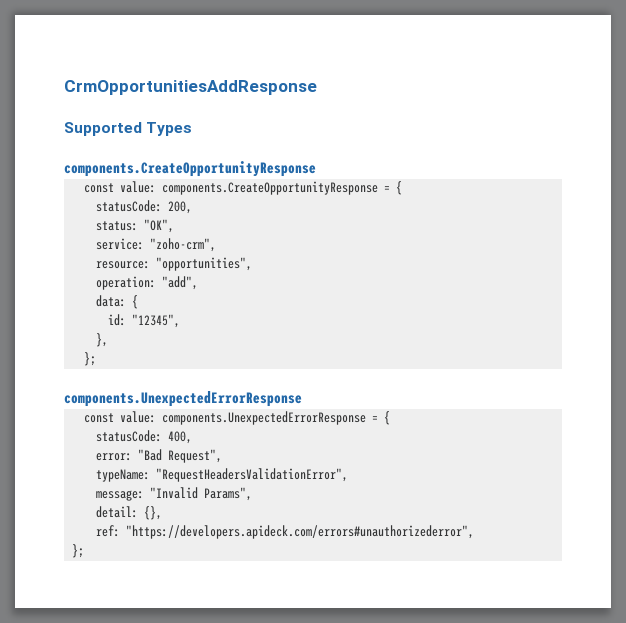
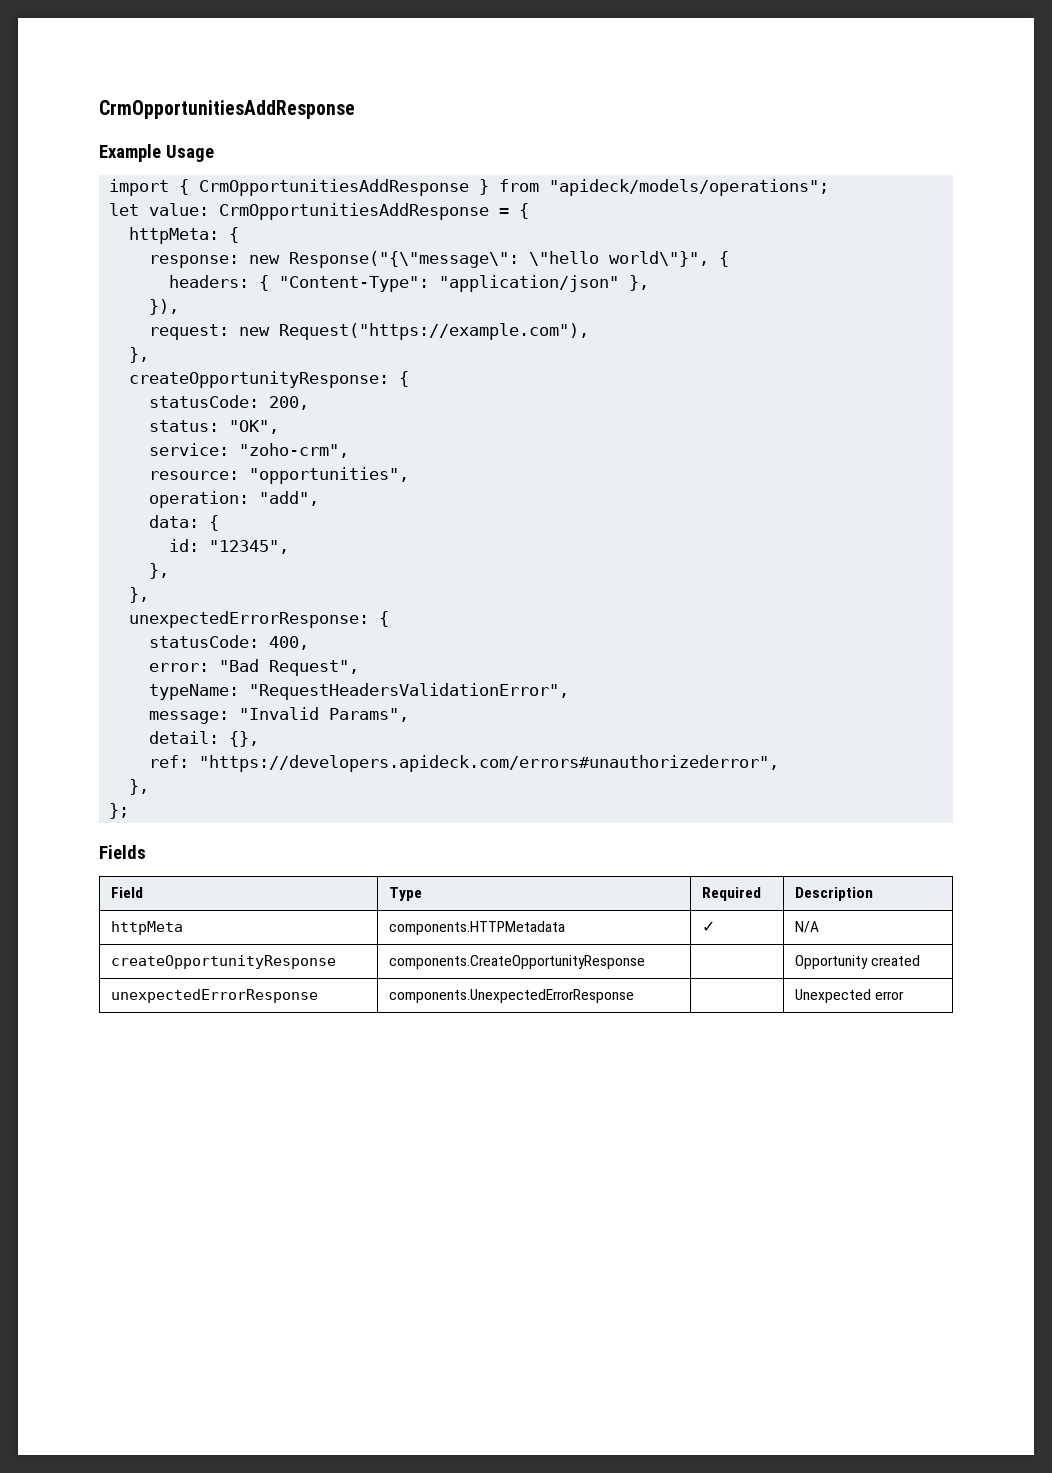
[64,122,193,136] [64,161,316,177] [84,181,391,195] Supported Types // components.CreateOpportunityResponse // const value: components.CreateOpportunityResponse = -> [99,144,214,162] [109,179,830,196] [109,203,530,220] [129,227,240,244] [149,251,730,268] [169,275,650,292] [149,299,180,315] [149,323,590,340] [129,347,150,363] [129,371,390,388] Example Usage // import { CrmOpportunitiesAddResponse } from "apideck/models/operations"; // let value: CrmOpportunitiesAddResponse = { // httpMeta: { // response: new Response("{\"message\": \"hello world\"}", { // headers: { "Content-Type": "application/json" }, // }), // request: new Request("https://example.com"), // }, // createOpportunityResponse:
[84,352,97,366] [64,391,302,407] [84,411,379,425] }; // components.UnexpectedErrorResponse // const value: components.UnexpectedErrorResponse = -> [129,587,150,603] [129,611,370,628] }, // unexpectedErrorResponse:
[72,544,85,558] // }; -> [129,779,150,795] [109,803,130,819] [99,845,146,859] [110,887,143,898] [388,887,422,901] [701,887,761,901] [794,887,873,901] [110,921,183,935] [388,921,565,935] [701,921,715,932] [794,921,819,933] [110,955,336,969] [388,955,645,969] [794,955,920,969] [110,989,318,1003] [388,989,634,1003] [794,989,904,1003] // }, // }; // Fields // Field | Type | Required | Description // httpMeta | components.HTTPMetadata | ✓ | N/A // createOpportunityResponse | components.CreateOpportunityResponse | | Opportunity created // unexpectedErrorResponse | components.UnexpectedErrorResponse | | Unexpected error

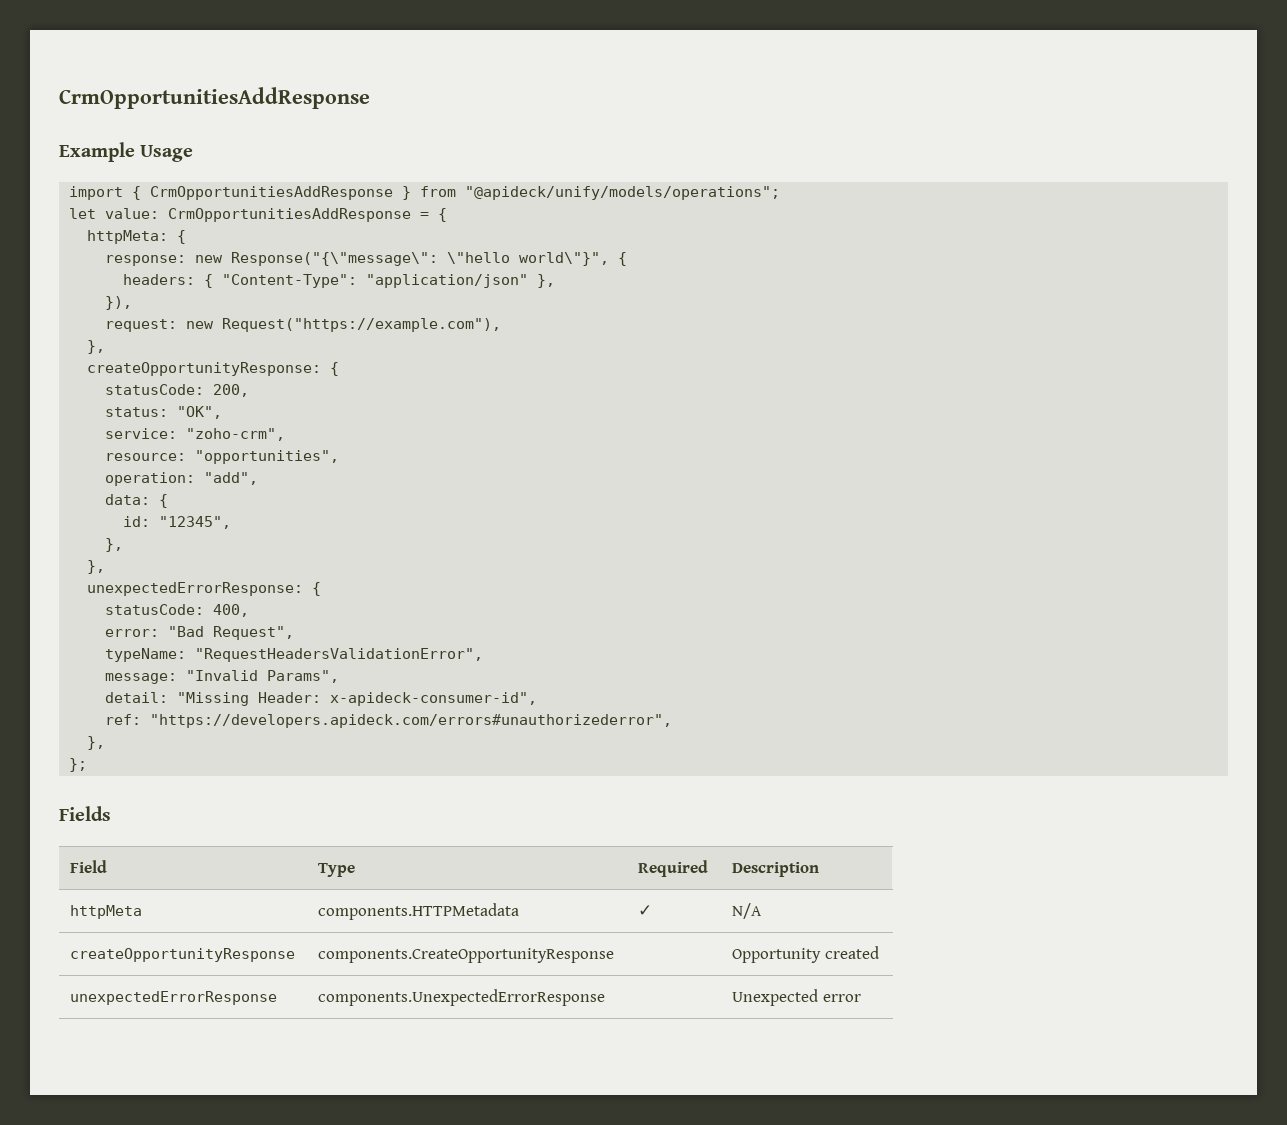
[549,179,830,196] "apideck/models/operations"; -> [465,186,781,200] "@apideck/unify/models/operations";
[229,731,260,747] {}, -> [177,692,538,706] "Missing Header: x-apideck-consumer-id",

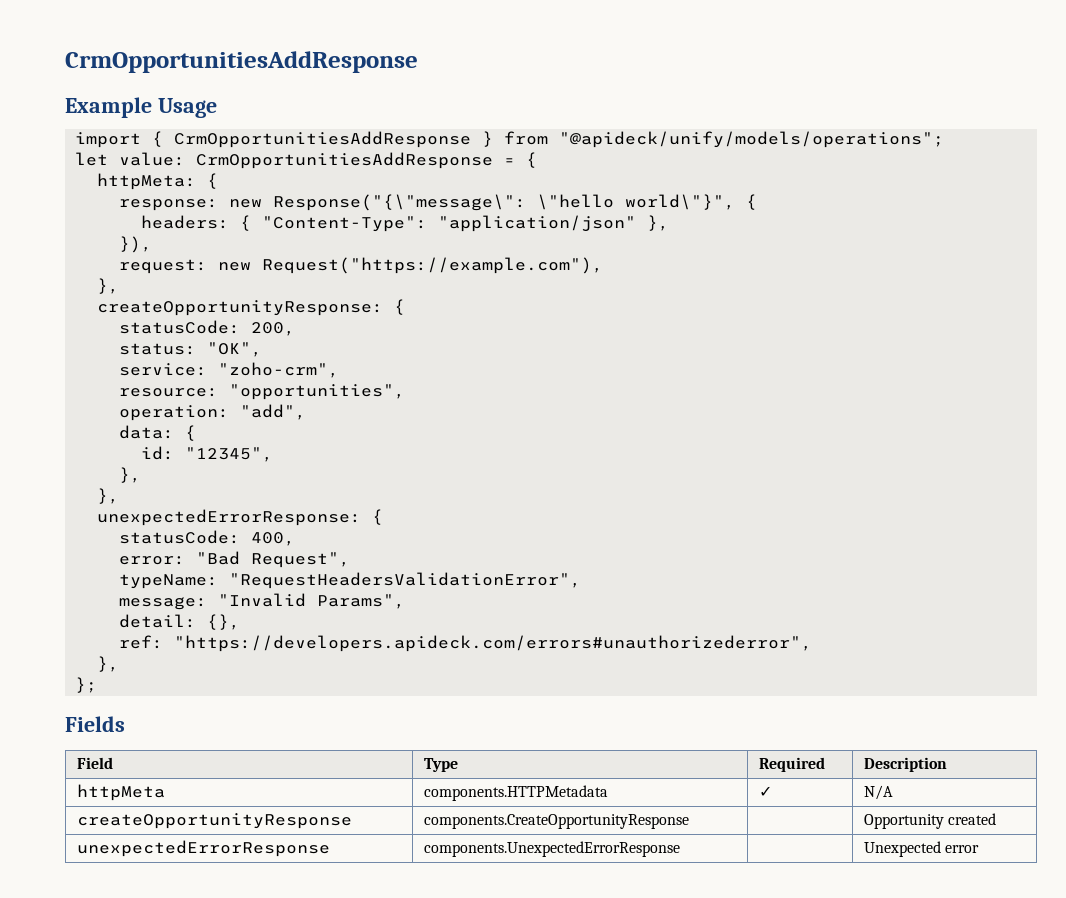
[177,692,538,706] "Missing Header: x-apideck-consumer-id", -> [206,614,240,630] {},

